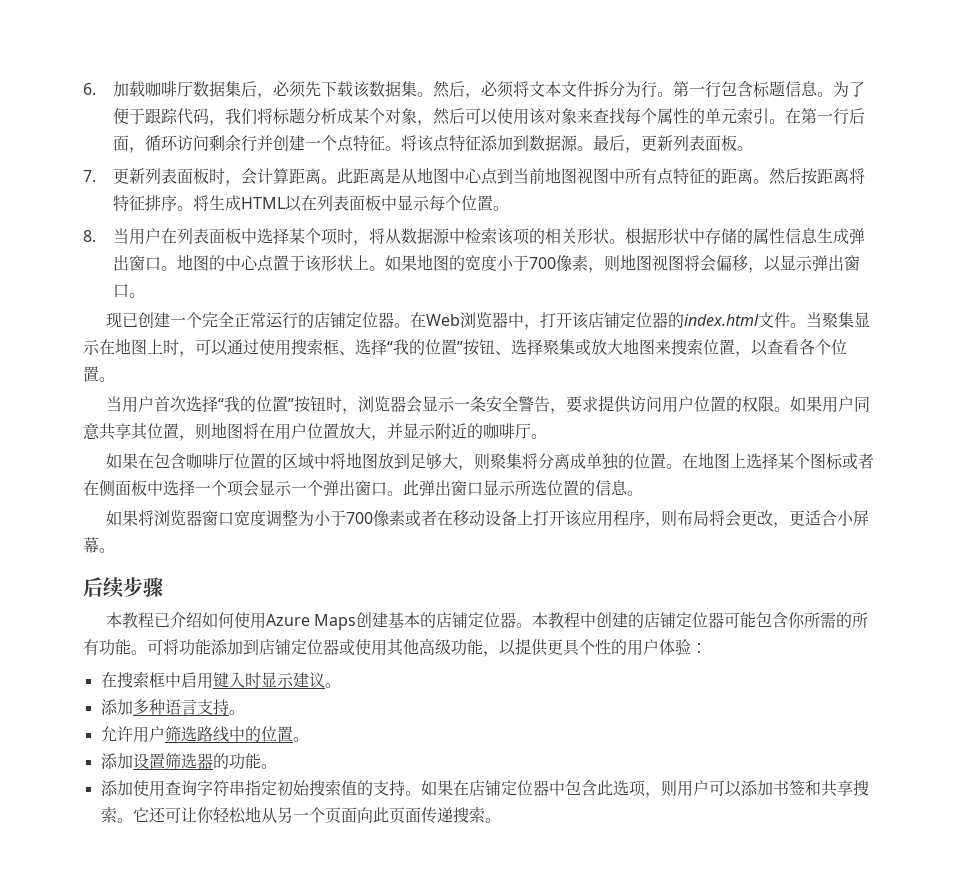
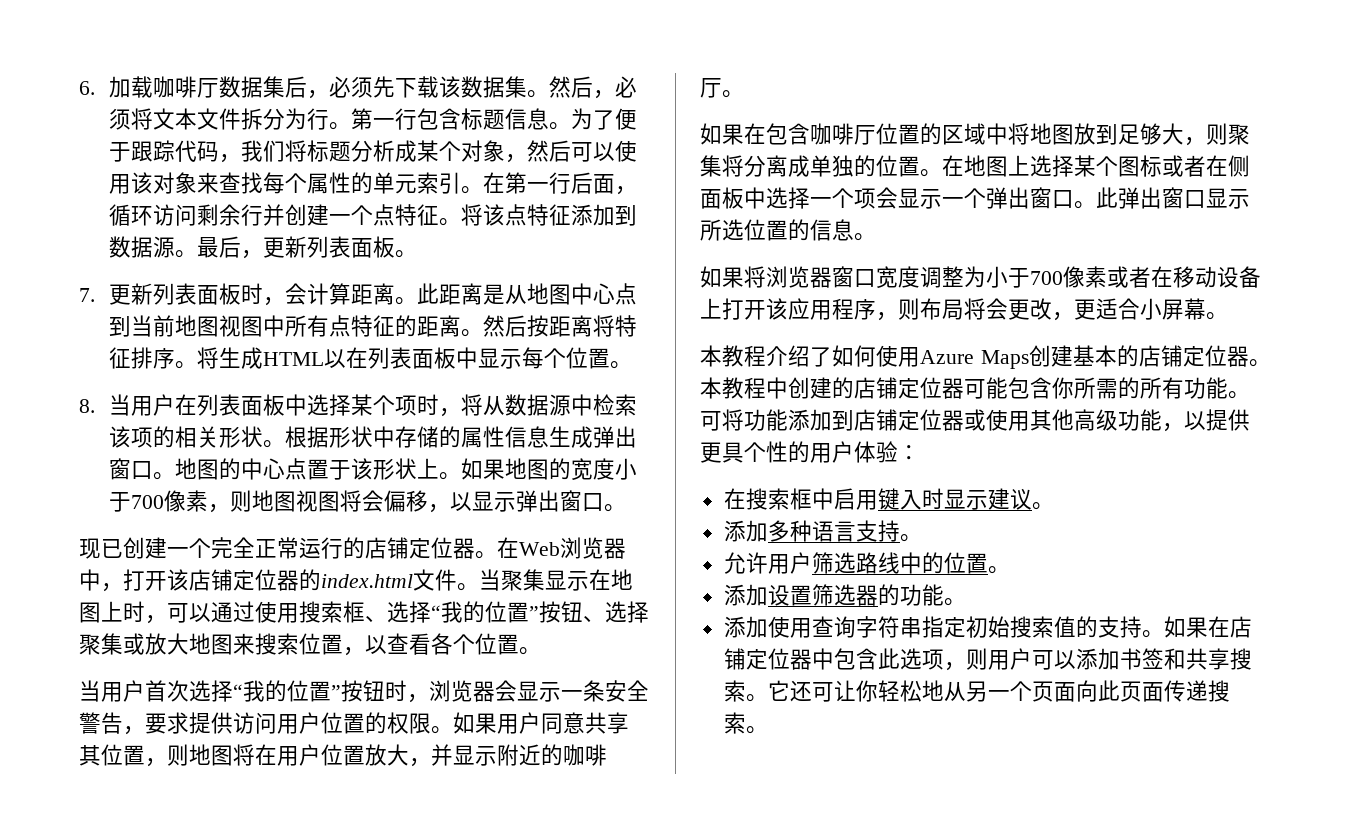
[83,577,163,598] [105,612,202,629] // 后续步骤 // 本教程已介绍 -> [700,345,832,367] // 本教程介绍了

